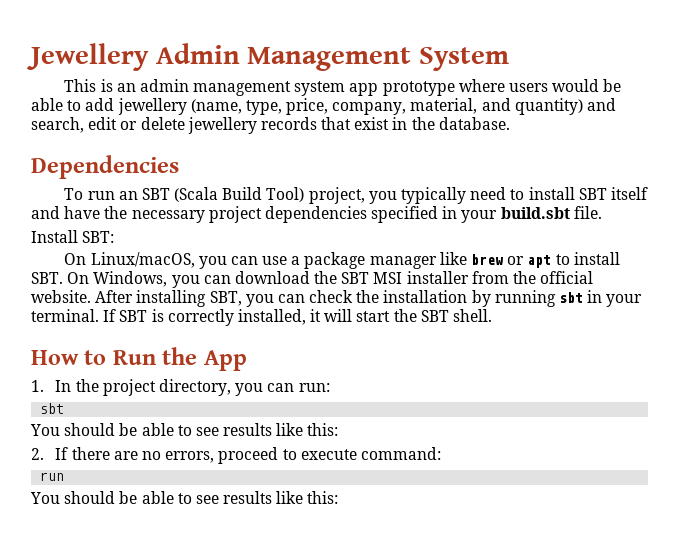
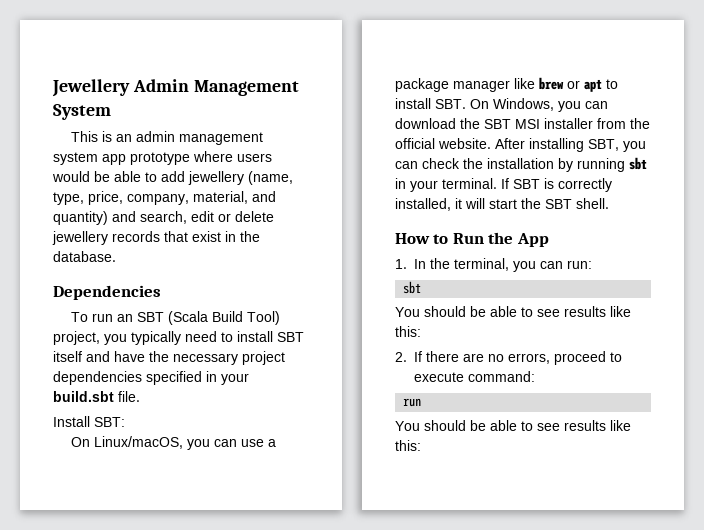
[102,379,231,396] project directory, -> [454,258,509,271] terminal,

